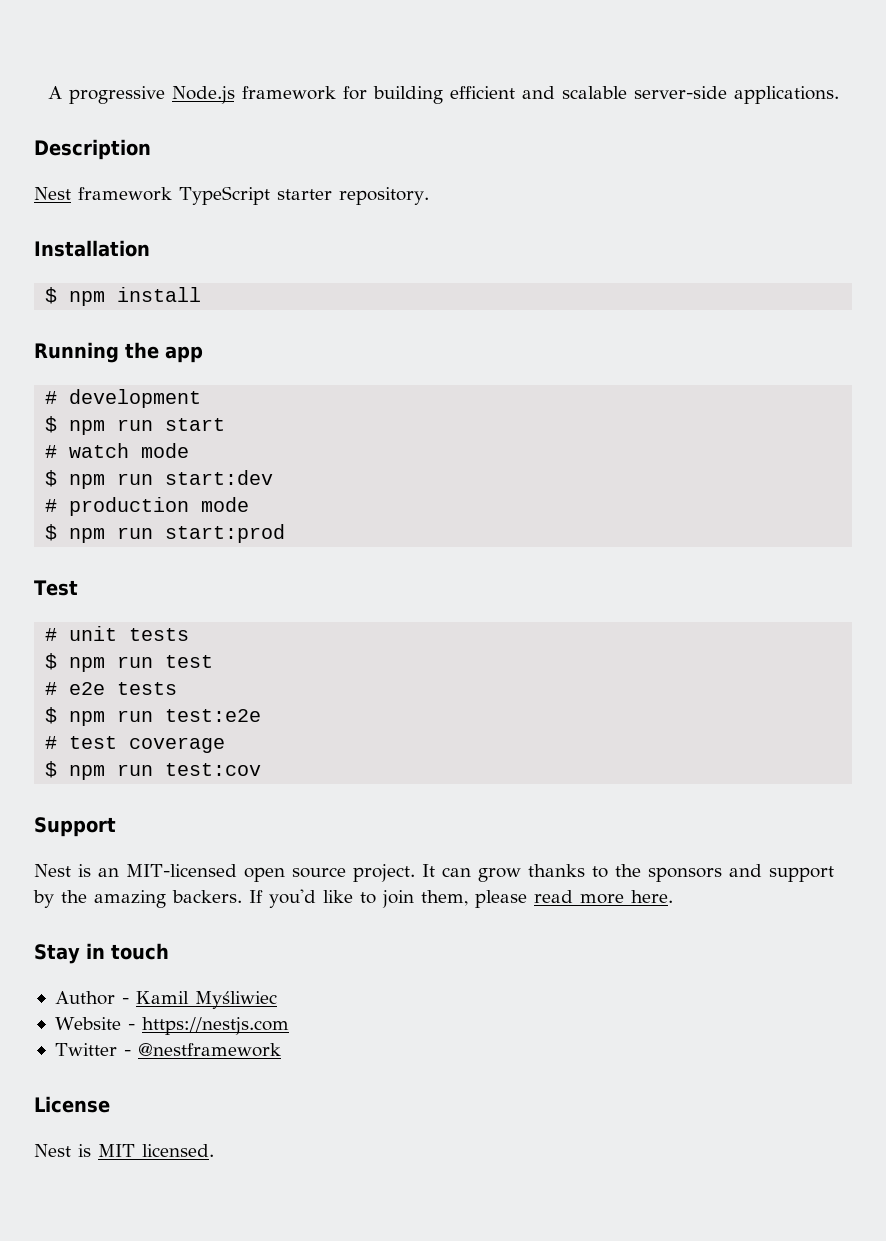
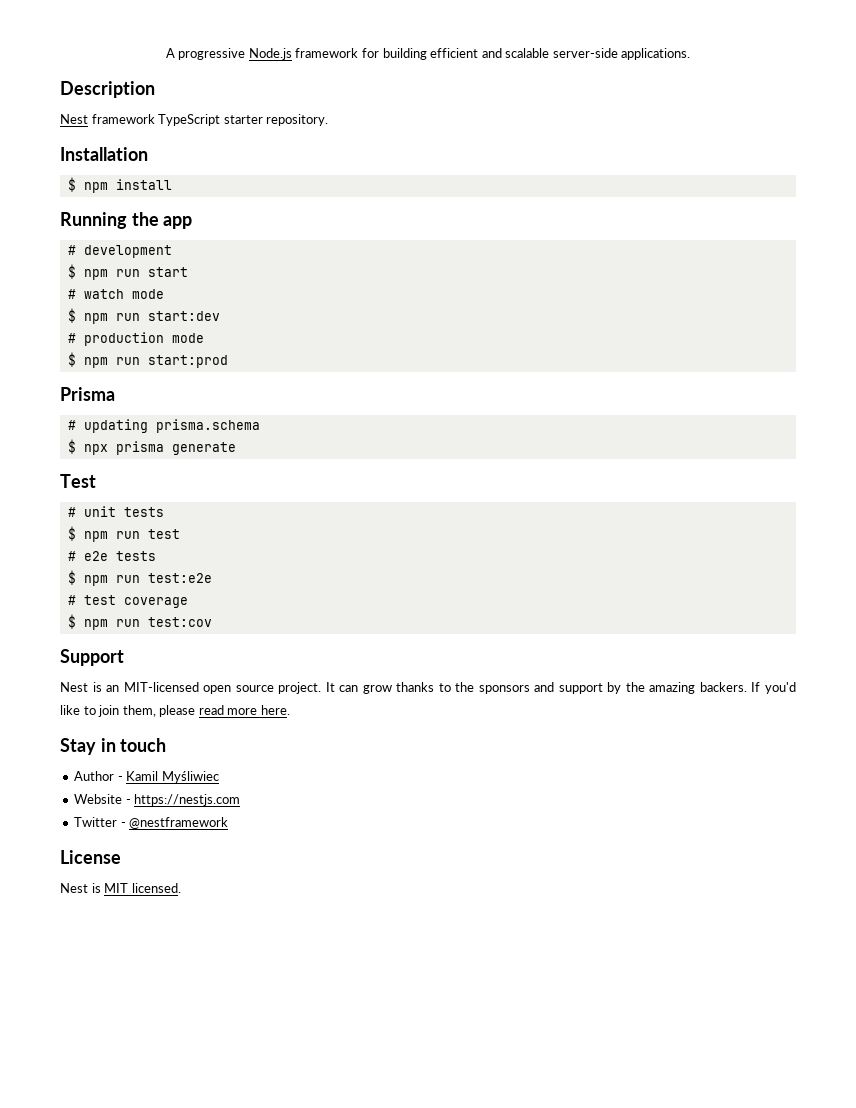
(286, 533) none -> [60,387,115,401] [67,419,260,433] [67,439,236,455] // Prisma // # updating prisma.schema // $ npx prisma generate

